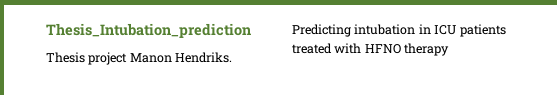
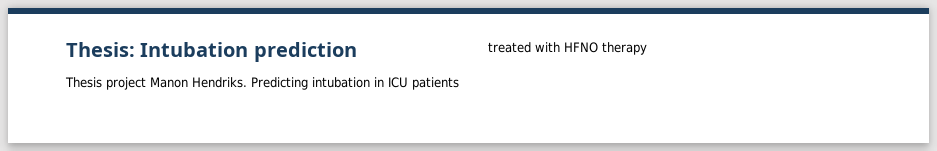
[46,23,251,38] Thesis_Intubation_prediction -> [66,42,357,62] Thesis: Intubation prediction

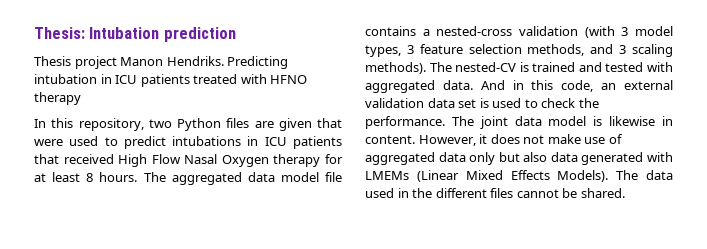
(647, 48) none -> [34,118,342,131] [34,136,342,149] [34,154,343,167] [34,172,342,185] [365,26,673,38] [365,44,673,57] [365,62,673,74] [365,80,673,93] [365,98,599,108] [365,116,673,129] [365,134,623,146] [365,152,673,165] [365,170,673,182] [365,188,625,198] // In this repository, two Python files are given that were used to predict intubations in ICU patients that received High Flow Nasal Oxygen therapy for at least 8 hours. The aggregated data model file contains a nested-cross validation (with 3 model types, 3 feature selection methods, and 3 scaling methods). The nested-CV is trained and tested with aggregated data. And in this code, an external validation data set is used to check the performance. The joint data model is likewise in content. However, it does not make use of aggregated data only but also data generated with LMEMs (Linear Mixed Effects Models). The data used in the different files cannot be shared.

